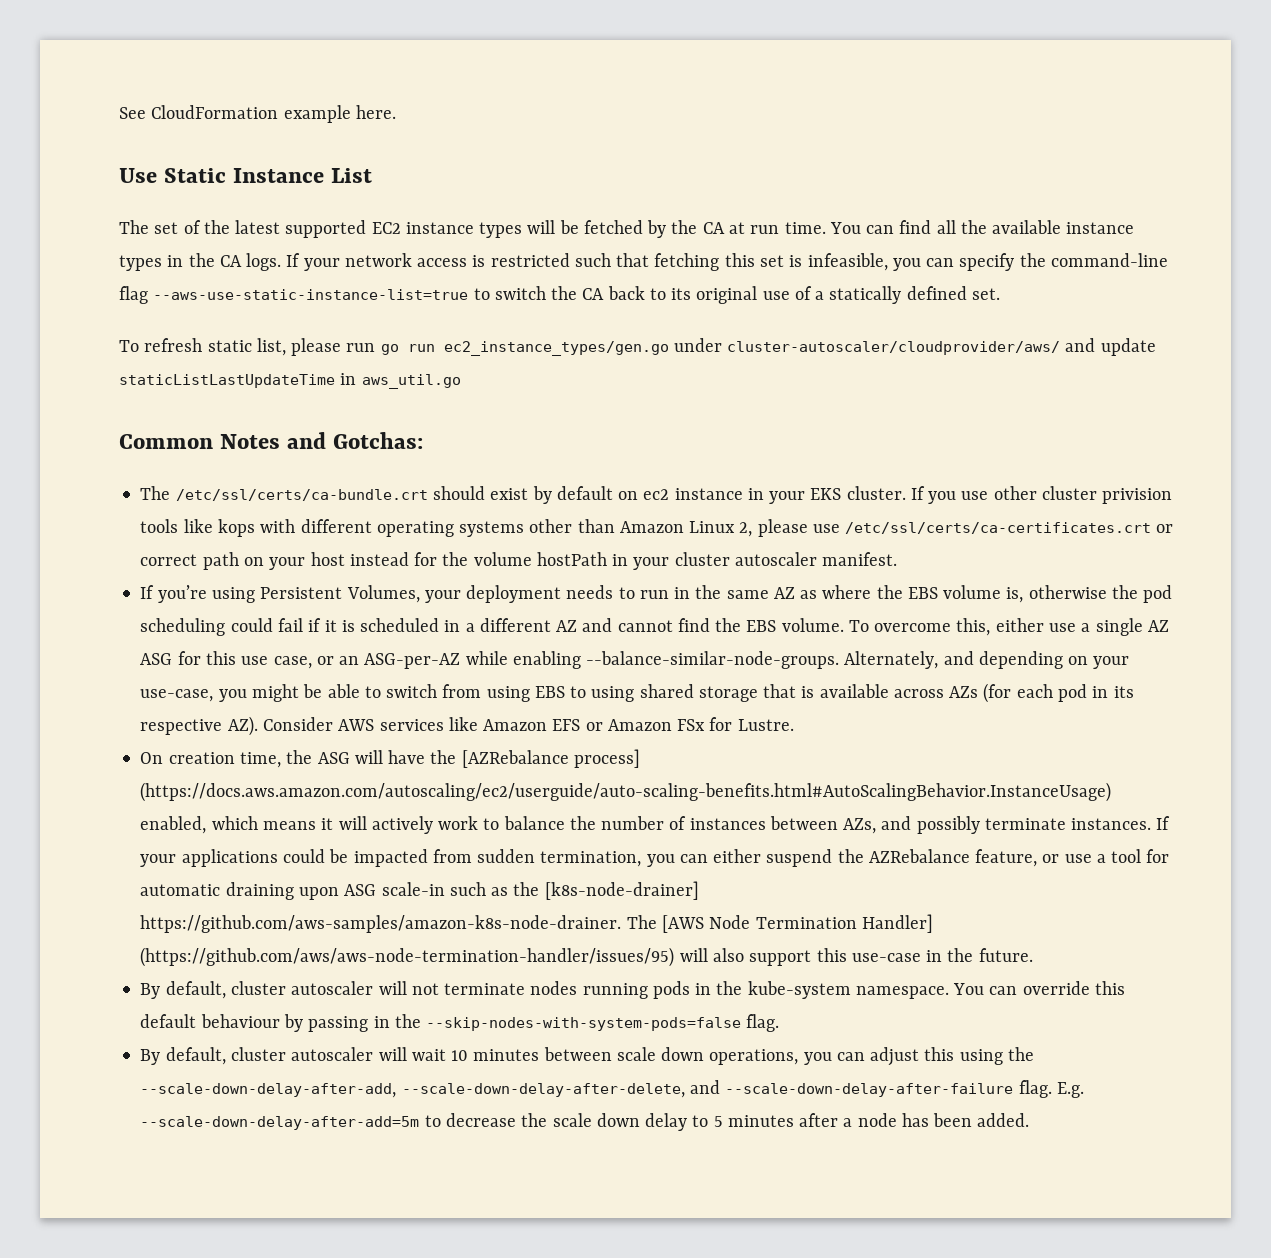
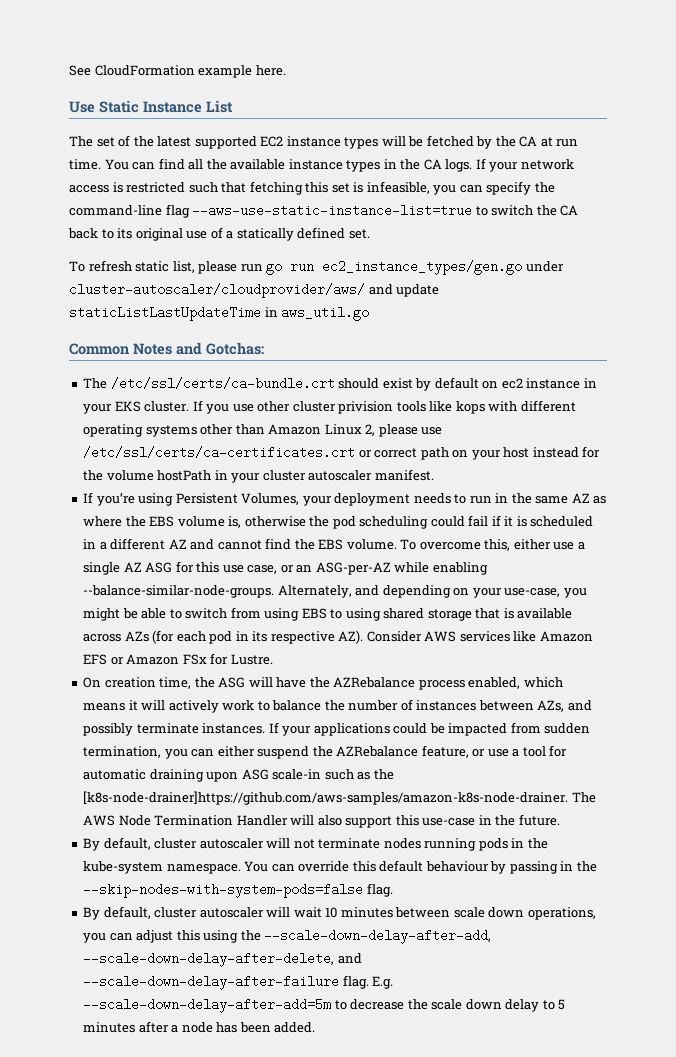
[461,749,640,768] [140,782,1112,802] [AZRebalance process] (https://docs.aws.amazon.com/autoscaling/ec2/userguide/auto-scaling-benefits.html#AutoScalingBehavior.InstanceUsage) -> [333,677,465,690] AZRebalance process
[544,881,699,900] [140,914,933,933] [140,947,675,967] [k8s-node-drainer] https://github.com/aws-samples/amazon-k8s-node-drainer. The [AWS Node Termination Handler] (https://github.com/aws/aws-node-termination-handler/issues/95) -> [83,791,596,805] [83,815,288,826] [k8s-node-drainer]https://github.com/aws-samples/amazon-k8s-node-drainer. The AWS Node Termination Handler

